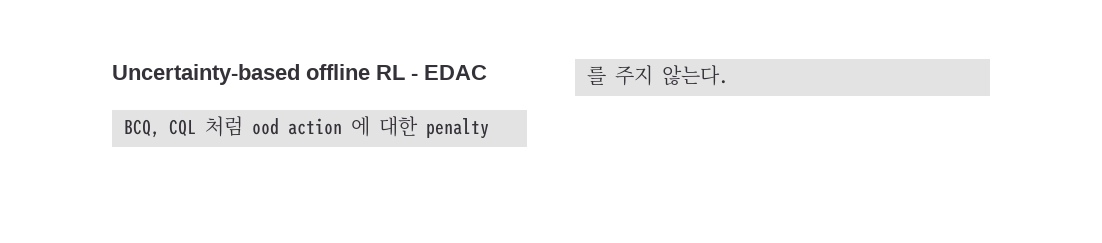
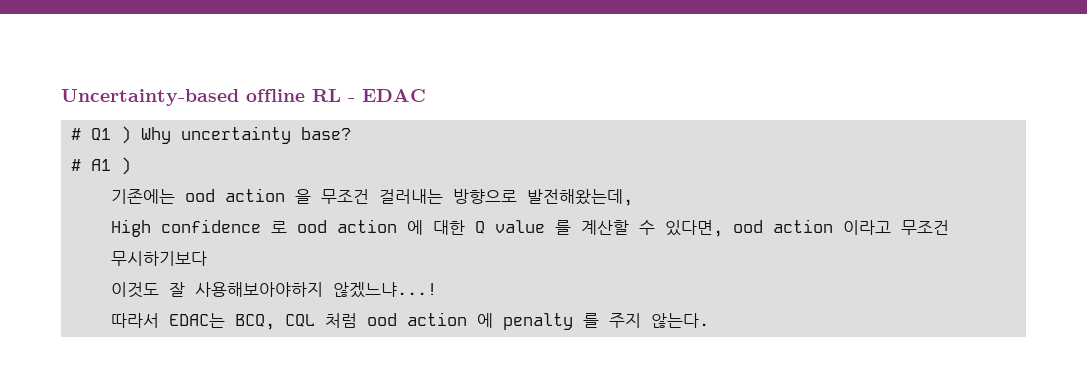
(487, 72) none -> [71,126,352,144] [71,157,132,175] [111,188,634,206] [111,219,950,237] [111,251,208,266] [111,282,438,298] [111,313,226,328] # Q1 ) Why uncertainty base? // # A1 ) // 기존에는 ood action 을 무조건 걸러내는 방향으로 발전해왔는데, // High confidence 로 ood action 에 대한 Q value 를 계산할 수 있다면, ood action 이라고 무조건 무시하기보다 // 이것도 잘 사용해보아야하지 않겠느냐...! // 따라서 EDAC는
[379,116,419,137] 대한 -> (494, 320) none

